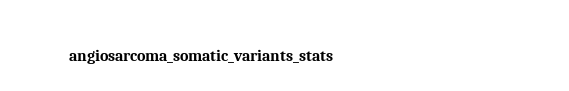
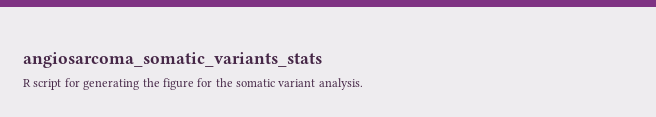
(333, 56) none -> [23,78,363,90] // R script for generating the figure for the somatic variant analysis.

